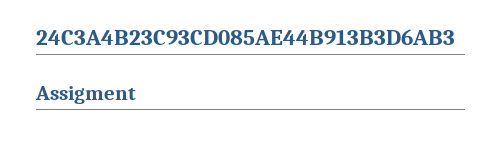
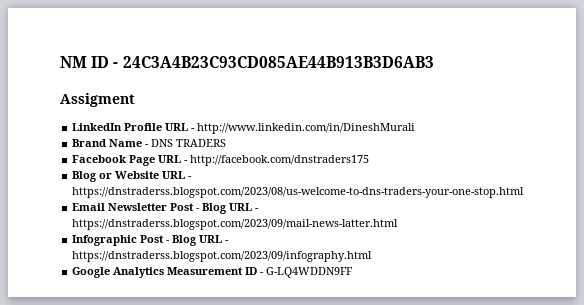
(36, 37) none -> [60,56,119,68] NM ID -
(136, 95) none -> [72,123,416,134] [72,139,227,147] [72,155,370,166] [72,171,193,182] [72,187,525,198] [72,203,260,214] [72,219,399,230] [72,235,230,246] [72,251,373,262] [72,267,354,278] // LinkedIn Profile URL - http://www.linkedin.com/in/DineshMurali // Brand Name - DNS TRADERS // Facebook Page URL - http://facebook.com/dnstraders175 // Blog or Website URL - https://dnstraderss.blogspot.com/2023/08/us-welcome-to-dns-traders-your-one-stop.html // Email Newsletter Post - Blog URL - https://dnstraderss.blogspot.com/2023/09/mail-news-latter.html // Infographic Post - Blog URL - https://dnstraderss.blogspot.com/2023/09/infography.html // Google Analytics Measurement ID - G-LQ4WDDN9FF

